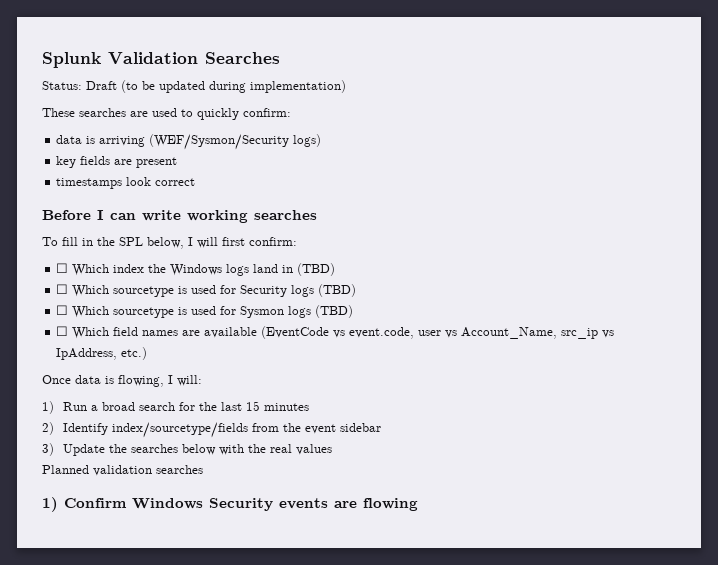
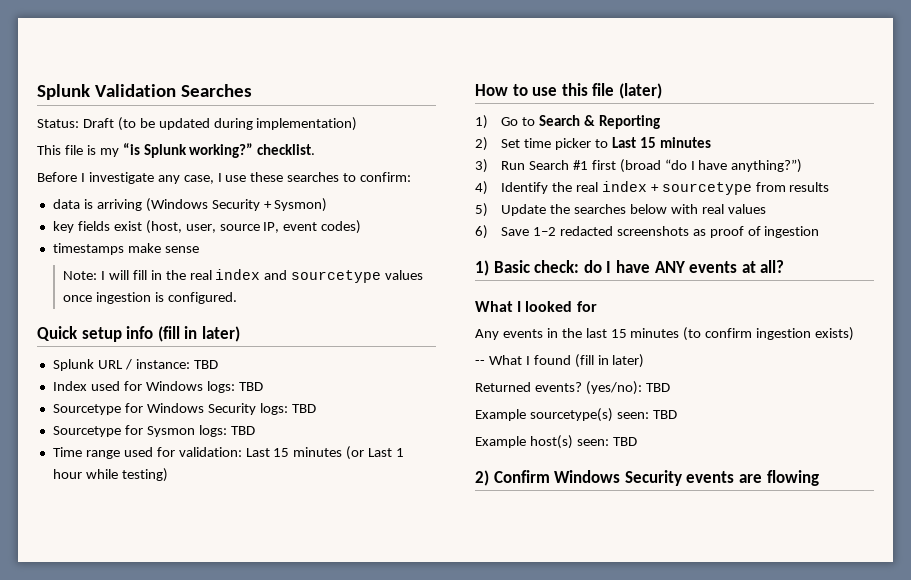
[42,108,291,120] [56,134,322,150] [56,156,178,168] [56,177,196,189] [42,210,317,223] [42,237,297,249] [56,263,336,276] [56,284,357,297] [56,305,354,318] [56,326,615,339] [56,347,148,360] [42,375,202,387] [42,401,310,414] [42,422,382,438] [42,443,54,456] These searches are used to quickly confirm: // data is arriving (WEF/Sysmon/Security logs) // key fields are present // timestamps look correct // Before I can write working searches // To fill in the SPL below, I will first confirm: // ☐ Which index the Windows logs land in (TBD) // ☐ Which sourcetype is used for Security logs (TBD) // ☐ Which sourcetype is used for Sysmon logs (TBD) // ☐ Which field names are available (EventCode vs event.code, user vs Account_Name, src_ip vs IpAddress, etc.) // Once data is flowing, I will: // 1) Run a broad search for the last 15 minutes // 2) Identify index/sourcetype/fields from the event sidebar // 3) -> [37,143,316,158] [37,172,412,184] [52,198,328,212] [52,220,362,234] [52,243,199,255] [63,269,424,283] [63,292,237,304] [37,326,240,342] [52,359,218,371] [52,381,263,393] [52,403,316,415] [52,425,255,437] [52,446,405,460] [52,468,168,482] [475,83,662,99] [475,115,660,129] [475,137,711,151] [475,159,803,173] [475,181,830,195] [475,203,488,217] This file is my “is Splunk working?” checklist. // Before I investigate any case, I use these searches to confirm: // data is arriving (Windows Security + Sysmon) // key fields exist (host, user, source IP, event codes) // timestamps make sense // Note: I will fill in the real index and sourcetype values once ingestion is configured. // Quick setup info (fill in later) // Splunk URL / instance: TBD // Index used for Windows logs: TBD // Sourcetype for Windows Security logs: TBD // Sourcetype for Sysmon logs: TBD // Time range used for validation: Last 15 minutes (or Last 1 hour while testing) // How to use this file (later) // 1) Go to Search & Reporting // 2) Set time picker to Last 15 minutes // 3) Run Search #1 first (broad “do I have anything?”) // 4) Identify the real index + sourcetype from results // 5)
[248,444,267,453] the -> (698, 209) none
[42,465,203,476] [42,497,58,512] Planned validation searches // 1) -> [475,225,820,239] [475,260,785,276] [475,301,597,312] [475,327,855,341] [475,354,645,368] [475,381,670,395] [475,408,677,422] [475,435,637,449] [475,470,489,486] 6) Save 1–2 redacted screenshots as proof of ingestion // 1) Basic check: do I have ANY events at all? // What I looked for // Any events in the last 15 minutes (to confirm ingestion exists) // -- What I found (fill in later) // Returned events? (yes/no): TBD // Example sourcetype(s) seen: TBD // Example host(s) seen: TBD // 2)

